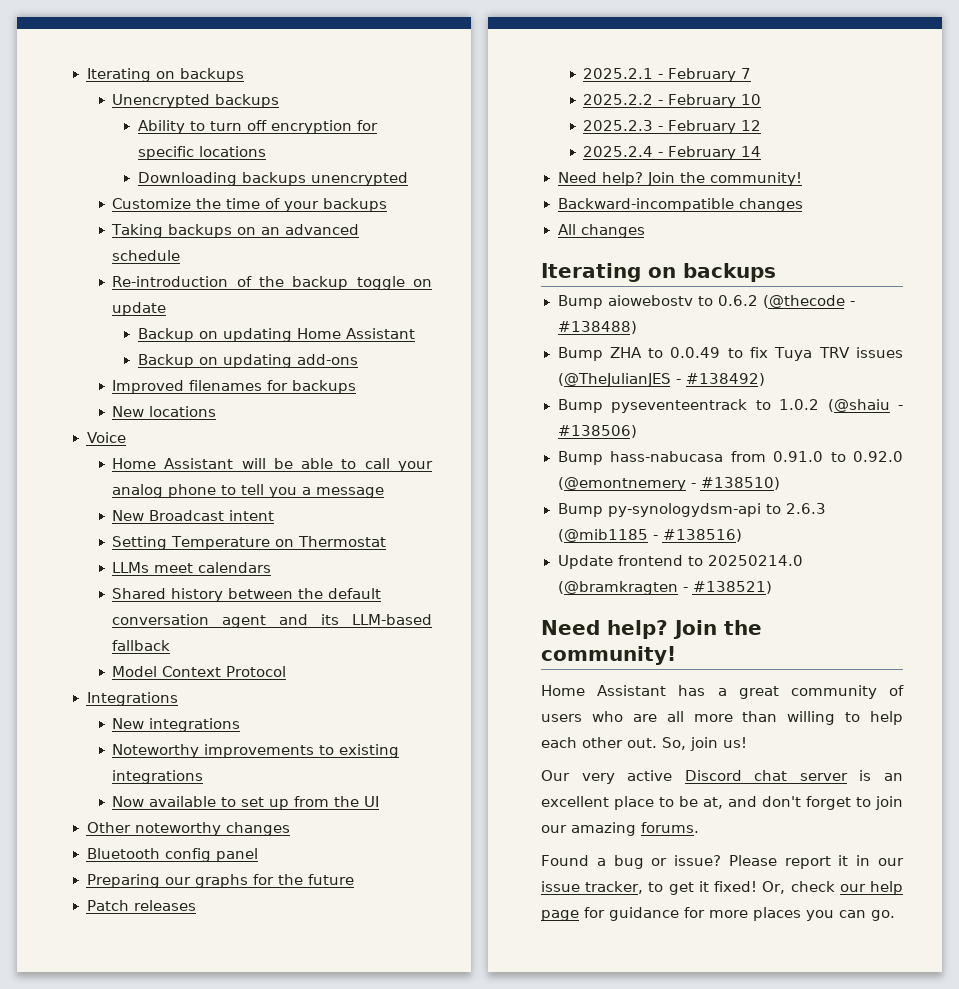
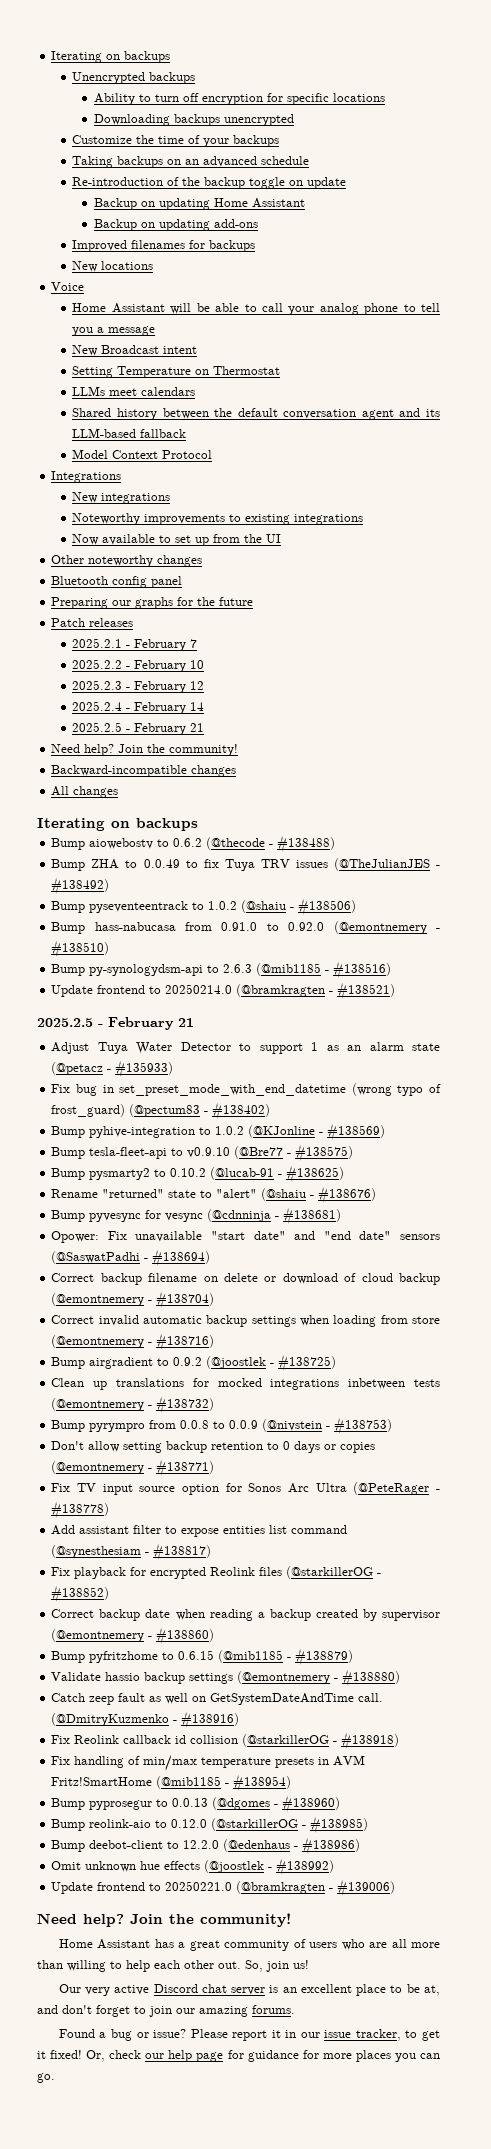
(762, 151) none -> [72,722,205,735] // 2025.2.5 - February 21
(772, 587) none -> [37,1017,194,1030] [51,1042,441,1054] [51,1060,174,1077] [51,1083,441,1096] [51,1102,271,1119] [51,1123,386,1140] [51,1144,354,1161] [51,1165,345,1182] [51,1186,377,1203] [51,1207,342,1224] [51,1231,440,1243] [51,1249,211,1266] [51,1273,440,1285] [51,1291,215,1308] [51,1315,440,1327] [51,1333,215,1350] [51,1354,337,1371] [51,1378,440,1390] [51,1396,215,1413] [51,1417,393,1434] [51,1441,376,1453] [51,1459,215,1476] [51,1482,440,1495] [51,1501,110,1518] [51,1525,348,1537] [51,1543,212,1560] [51,1566,382,1579] [51,1585,110,1602] [51,1609,440,1621] [51,1627,215,1644] [51,1648,354,1665] [51,1669,401,1686] [51,1693,384,1705] [51,1711,240,1728] [51,1732,400,1749] [51,1755,366,1771] [51,1774,292,1791] [51,1795,341,1812] [51,1816,369,1833] [51,1837,361,1854] [51,1858,335,1875] [51,1879,396,1896] // 2025.2.5 - February 21 // Adjust Tuya Water Detector to support 1 as an alarm state (@petacz - #135933) // Fix bug in set_preset_mode_with_end_datetime (wrong typo of frost_guard) (@pectum83 - #138402) // Bump pyhive-integration to 1.0.2 (@KJonline - #138569) // Bump tesla-fleet-api to v0.9.10 (@Bre77 - #138575) // Bump pysmarty2 to 0.10.2 (@lucab-91 - #138625) // Rename "returned" state to "alert" (@shaiu - #138676) // Bump pyvesync for vesync (@cdnninja - #138681) // Opower: Fix unavailable "start date" and "end date" sensors (@SaswatPadhi - #138694) // Correct backup filename on delete or download of cloud backup (@emontnemery - #138704) // Correct invalid automatic backup settings when loading from store (@emontnemery - #138716) // Bump airgradient to 0.9.2 (@joostlek - #138725) // Clean up translations for mocked integrations inbetween tests (@emontnemery - #138732) // Bump pyrympro from 0.0.8 to 0.0.9 (@nivstein - #138753) // Don't allow setting backup retention to 0 days or copies (@emontnemery - #138771) // Fix TV input source option for Sonos Arc Ultra (@PeteRager - #138778) // Add assistant filter to expose entities list command (@synesthesiam - #138817) // Fix playback for encrypted Reolink files (@starkillerOG - #138852) // Correct backup date when reading a backup created by supervisor (@emontnemery - #138860) // Bump pyfritzhome to 0.6.15 (@mib1185 - #138879) // Validate hassio backup settings (@emontnemery - #138880) // Catch zeep fault as well on GetSystemDateAndTime call. (@DmitryKuzmenko - #138916) // Fix Reolink callback id collision (@starkillerOG - #138918) // Fix handling of min/max temperature presets in AVM Fritz!SmartHome (@mib1185 - #138954) // Bump pyprosegur to 0.0.13 (@dgomes - #138960) // Bump reolink-aio to 0.12.0 (@starkillerOG - #138985) // Bump deebot-client to 12.2.0 (@edenhaus - #138986) // Omit unknown hue effects (@joostlek - #138992) // Update frontend to 20250221.0 (@bramkragten - #139006)

